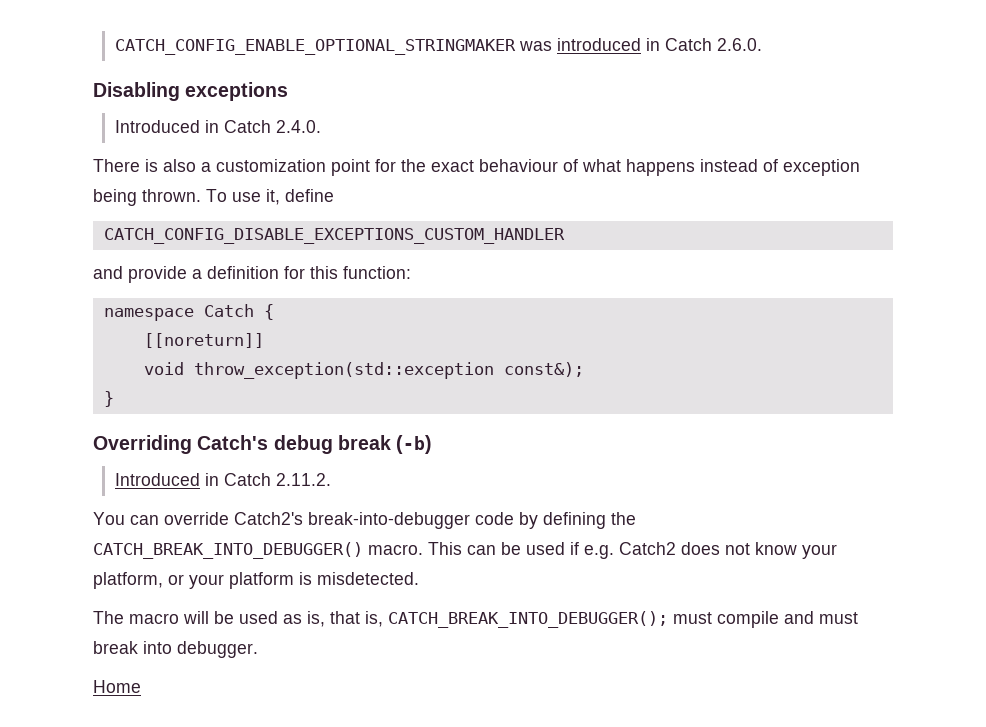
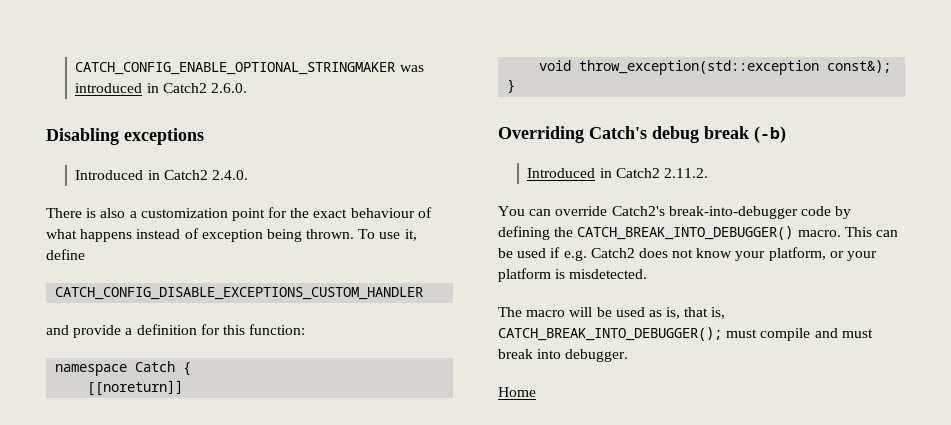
[664,38,712,51] Catch -> [162,83,207,93] Catch2
[223,120,271,133] Catch -> [163,170,208,180] Catch2
[223,473,271,486] Catch -> [615,168,660,178] Catch2

